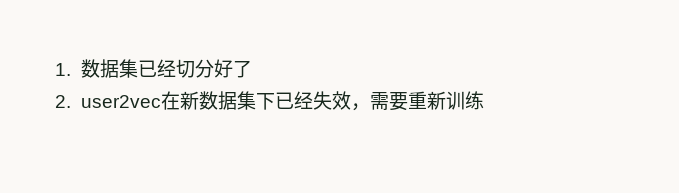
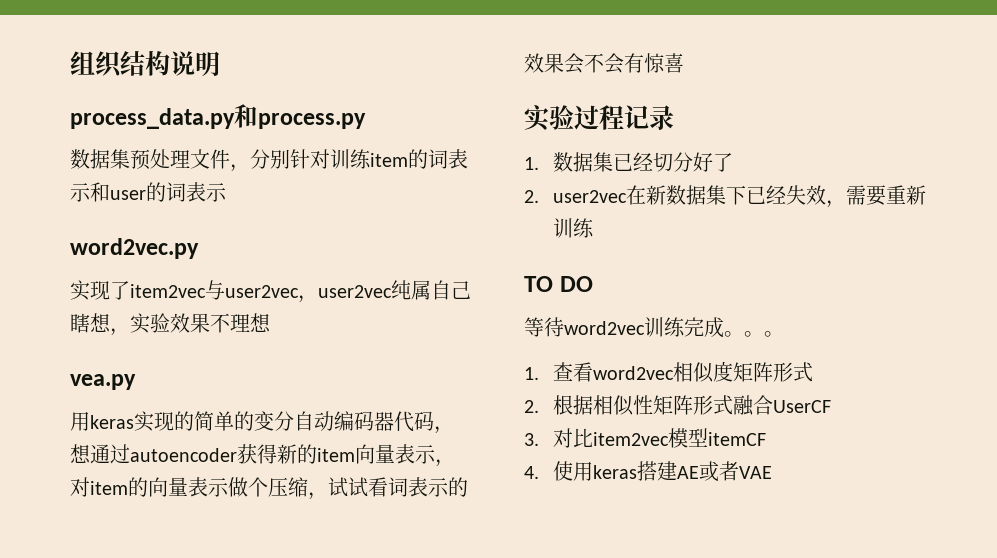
(55, 69) none -> [70,50,220,78] [70,104,366,129] [70,149,468,172] [70,182,227,202] [70,238,199,259] [70,280,471,303] [70,313,271,336] [70,374,136,390] [70,411,454,434] [70,444,455,467] [70,477,468,500] [524,53,684,74] [524,105,674,131] 组织结构说明 // process_data.py和process.py // 数据集预处理文件，分别针对训练item的词表示和user的词表示 // word2vec.py // 实现了item2vec与user2vec，user2vec纯属自己瞎想，实验效果不理想 // vea.py // 用keras实现的简单的变分自动编码器代码，想通过autoencoder获得新的item向量表示，对item的向量表示做个压缩，试试看词表示的效果会不会有惊喜 // 实验过程记录 //
(484, 100) none -> [524,276,593,292] [524,317,784,338] [524,361,814,383] [524,395,832,416] [524,428,767,448] [524,461,773,482] // TO DO // 等待word2vec训练完成。。。 // 1.查看word2vec相似度矩阵形式 // 2.根据相似性矩阵形式融合UserCF // 3.对比item2vec模型itemCF // 4.使用keras搭建AE或者VAE

